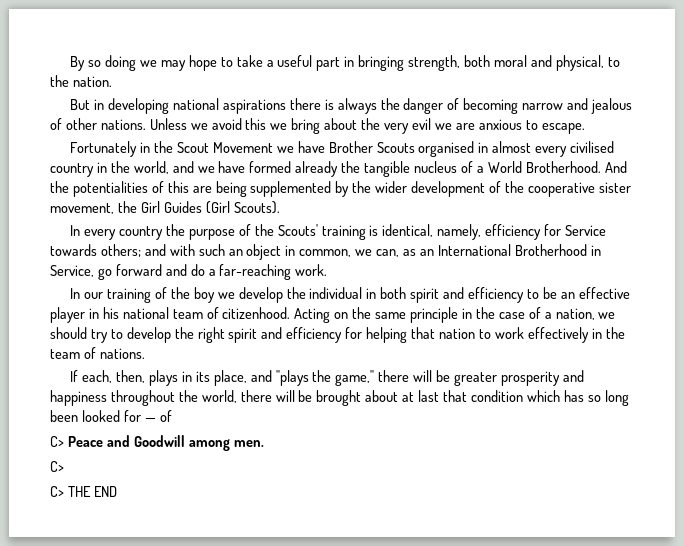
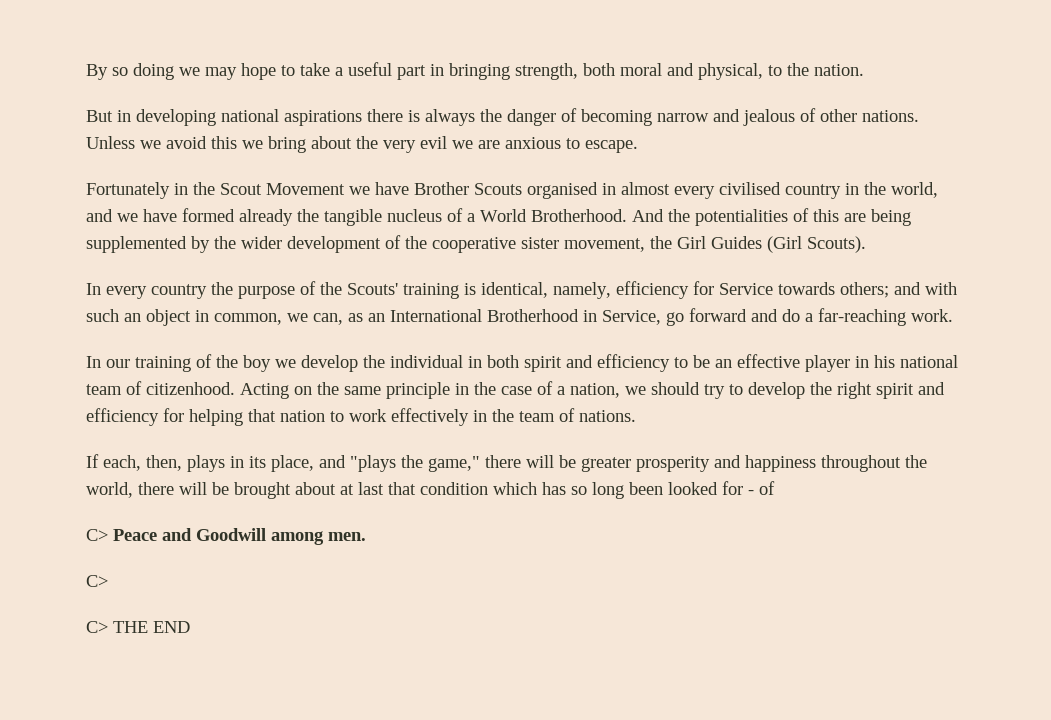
[144,418,156,422] — -> [748,490,754,495] -

